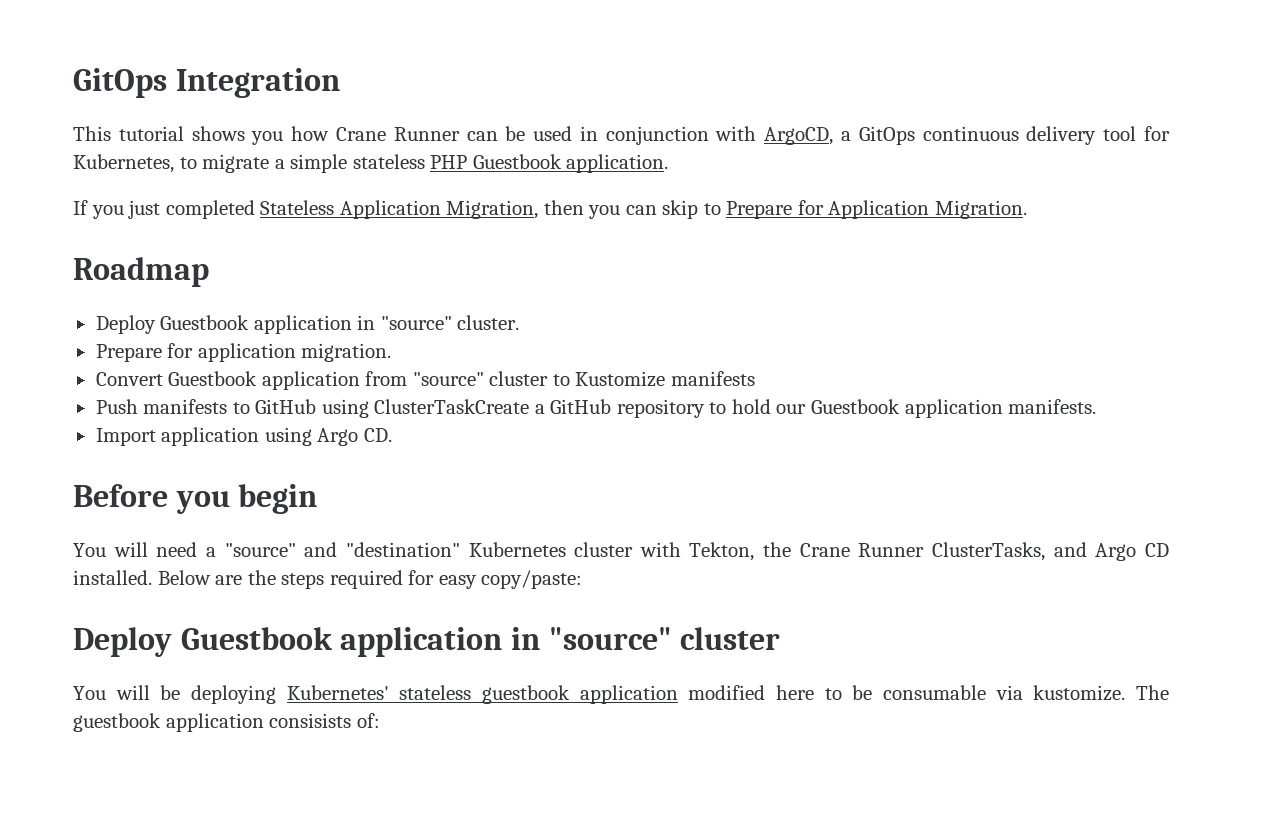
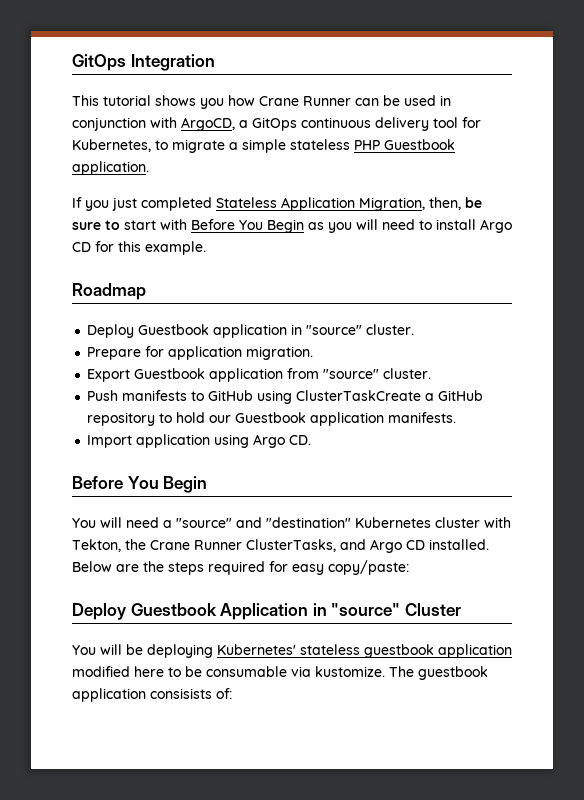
[543,200,1028,219] then you can skip to Prepare for Application Migration. -> [429,197,482,210] [72,219,512,233] [72,241,206,255] then, be sure to start with Before You Begin as you will need to install Argo CD for this example.
[95,372,163,386] Convert -> [87,369,131,382] Export
[489,371,755,387] cluster to Kustomize manifests -> [383,368,432,379] cluster.
[175,484,318,514] you begin -> [127,476,208,493] You Begin
[340,627,781,657] application in "source" cluster -> [220,603,461,620] Application in "source" Cluster

